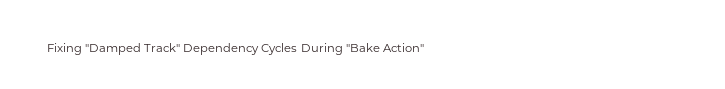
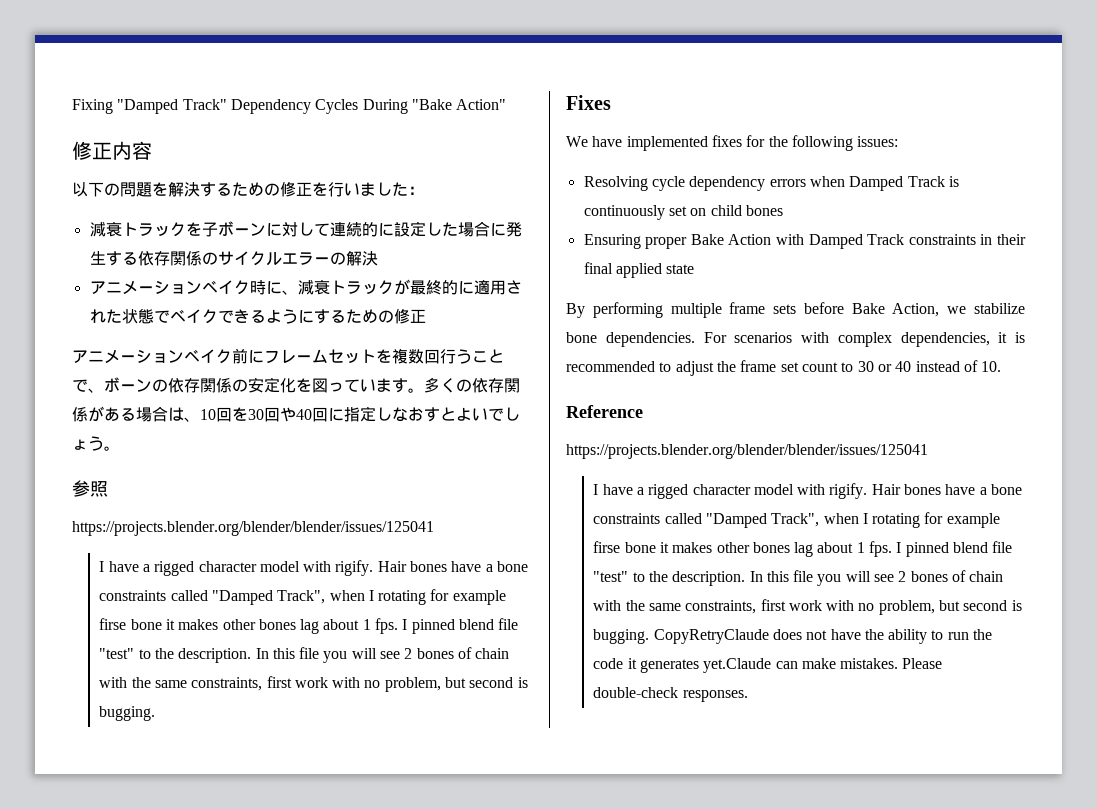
(424, 47) none -> [72,141,152,160] [72,181,424,197] [89,221,522,237] [89,251,378,266] [89,279,522,295] [89,308,426,324] [72,348,504,364] [72,377,520,393] [72,406,520,422] [72,436,120,451] [72,480,108,497] [72,521,434,536] [99,560,529,576] [99,589,506,605] [99,618,519,634] [99,647,510,663] [99,676,528,692] [99,706,156,721] [566,95,611,110] [566,135,899,151] [583,176,959,191] [583,205,783,220] [583,234,1026,249] [583,262,695,278] [566,302,1025,318] [566,332,1025,347] [566,360,1002,376] [566,405,643,418] [566,444,928,459] [593,483,1023,499] [593,512,1000,528] [593,541,1013,557] [593,570,1004,586] [593,599,1022,615] [593,629,993,644] [593,658,943,673] [593,687,748,702] // 修正内容 // 以下の問題を解決するための修正を行いました： // 減衰トラックを子ボーンに対して連続的に設定した場合に発生する依存関係のサイクルエラーの解決 // アニメーションベイク時に、減衰トラックが最終的に適用された状態でベイクできるようにするための修正 // アニメーションベイク前にフレームセットを複数回行うことで、ボーンの依存関係の安定化を図っています。多くの依存関係がある場合は、10回を30回や40回に指定しなおすとよいでしょう。 // 参照 // https://projects.blender.org/blender/blender/issues/125041 // I have a rigged character model with rigify. Hair bones have a bone constraints called "Damped Track", when I rotating for example firse bone it makes other bones lag about 1 fps. I pinned blend file "test" to the description. In this file you will see 2 bones of chain with the same constraints, first work with no problem, but second is bugging. // Fixes // We have implemented fixes for the following issues: // Resolving cycle dependency errors when Damped Track is continuously set on child bones // Ensuring proper Bake Action with Damped Track constraints in their final applied state // By performing multiple frame sets before Bake Action, we stabilize bone dependencies. For scenarios with complex dependencies, it is recommended to adjust the frame set count to 30 or 40 instead of 10. // Reference // https://projects.blender.org/blender/blender/issues/125041 // I have a rigged character model with rigify. Hair bones have a bone constraints called "Damped Track", when I rotating for example firse bone it makes other bones lag about 1 fps. I pinned blend file "test" to the description. In this file you will see 2 bones of chain with the same constraints, first work with no problem, but second is bugging. CopyRetryClaude does not have the ability to run the code it generates yet.Claude can make mistakes. Please double-check responses.

